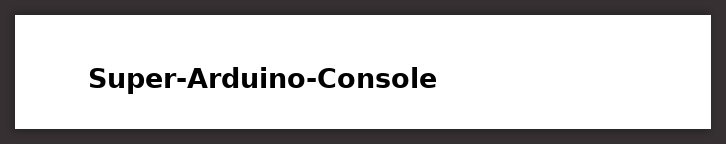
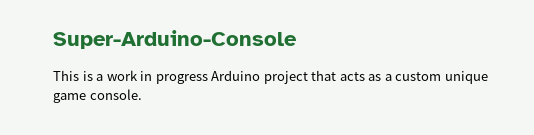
(437, 80) none -> [53,70,488,84] [53,89,142,103] // This is a work in progress Arduino project that acts as a custom unique game console.

